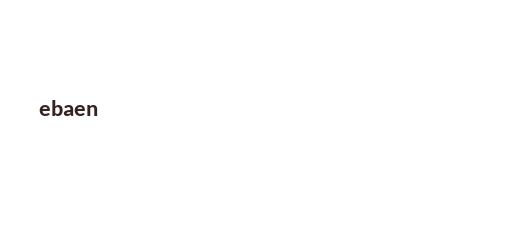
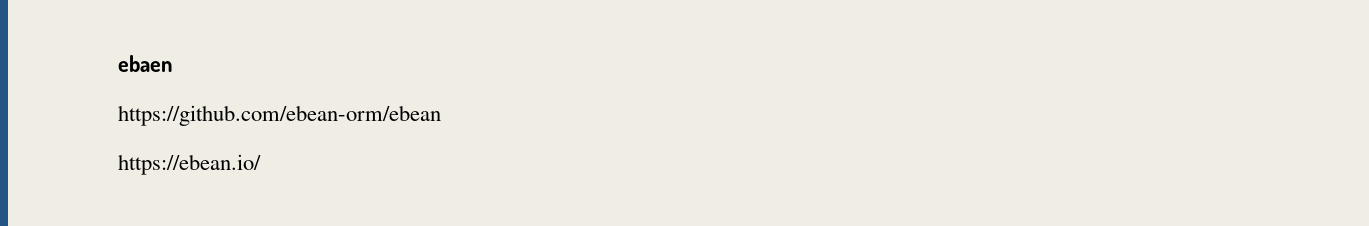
(98, 108) none -> [118,105,441,126] [118,154,261,175] // https://github.com/ebean-orm/ebean // https://ebean.io/

